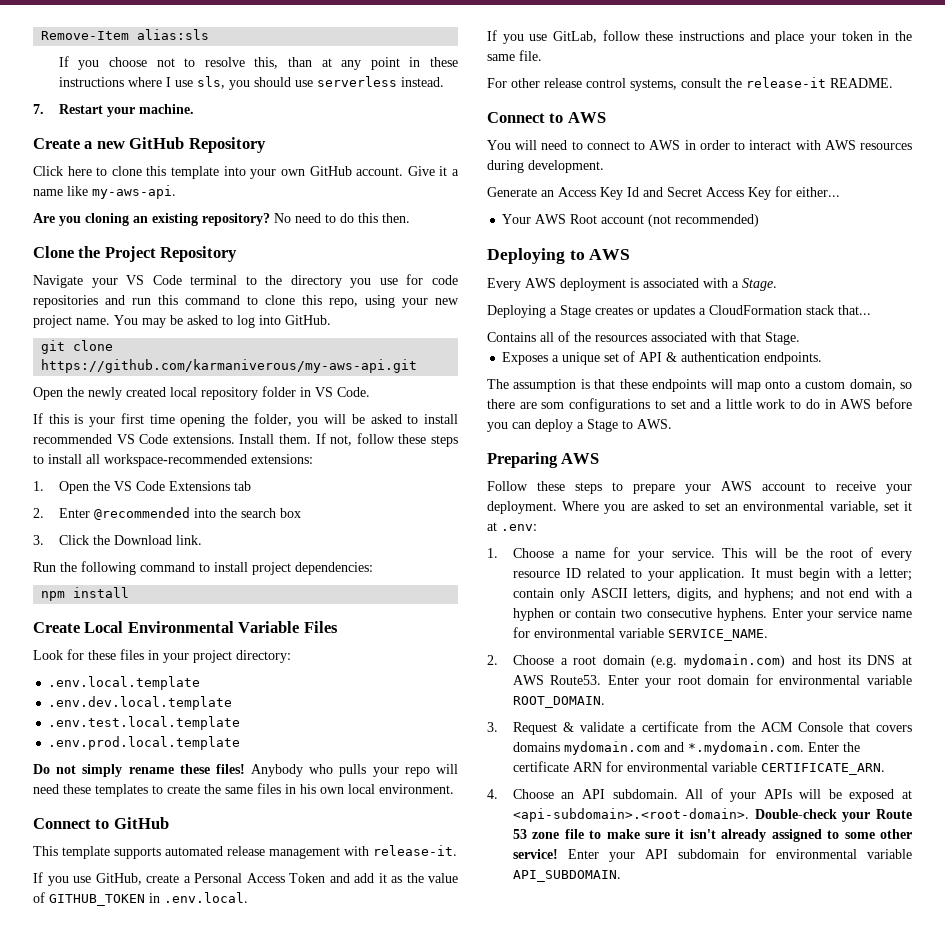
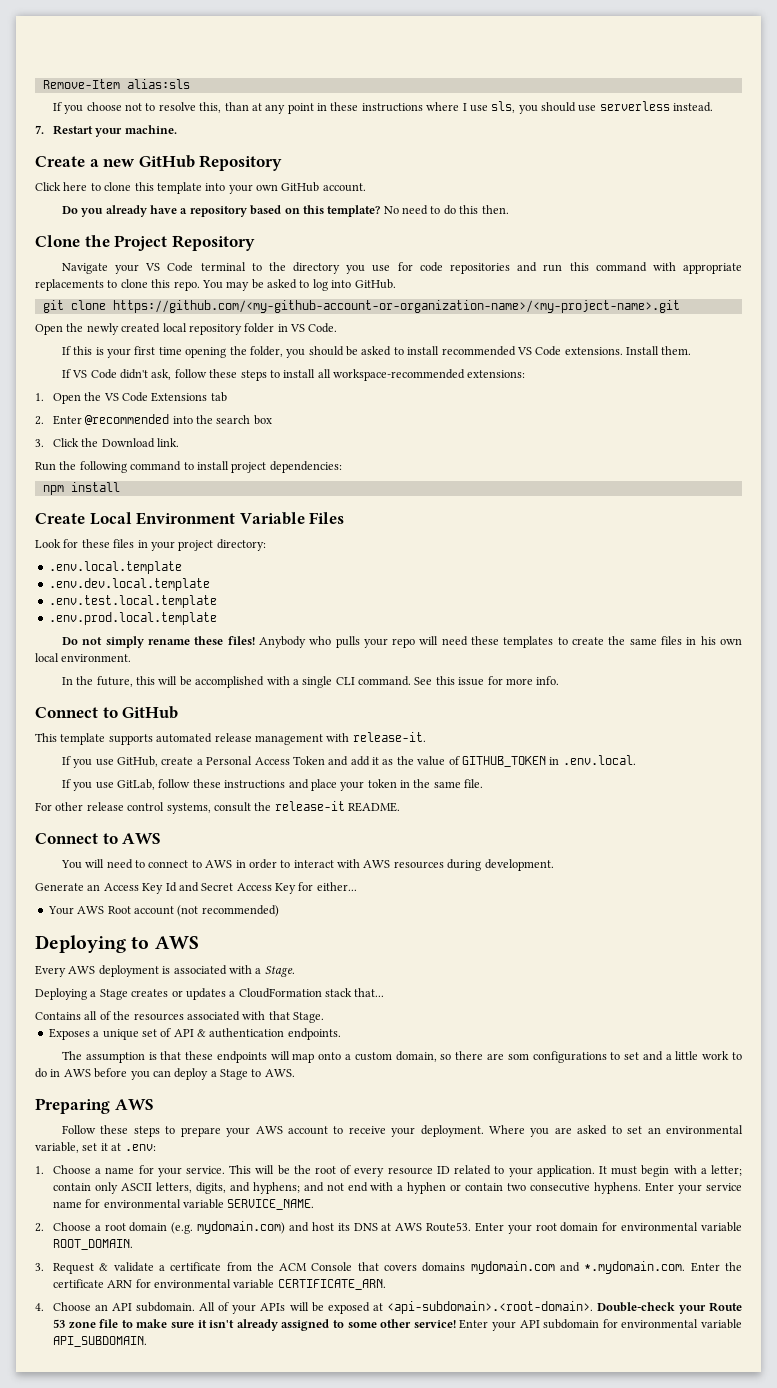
[407,166,460,176] [33,185,176,199] [33,213,270,226] Give it a name like my-aws-api. // Are you cloning an existing repository? -> [61,205,381,217] // Do you already have a repository based on this template?
[247,295,459,308] [33,315,110,328] to clone this repo, using your new project name. -> [652,262,743,274] [35,279,200,291] with appropriate replacements to clone this repo.
[41,359,418,373] https://github.com/karmaniverous/my-aws-api.git -> [112,300,680,313] https://github.com/<my-github-account-or-organization-name>/<my-project-name>.git
[324,414,347,424] will -> [308,346,344,356] should
[315,433,353,446] If not, -> [61,369,172,380] // If VS Code didn't ask,
[127,621,234,633] Environmental -> [136,512,236,525] Environment
(454, 789) none -> [61,676,560,688] // In the future, this will be accomplished with a single CLI command. See this issue for more info.

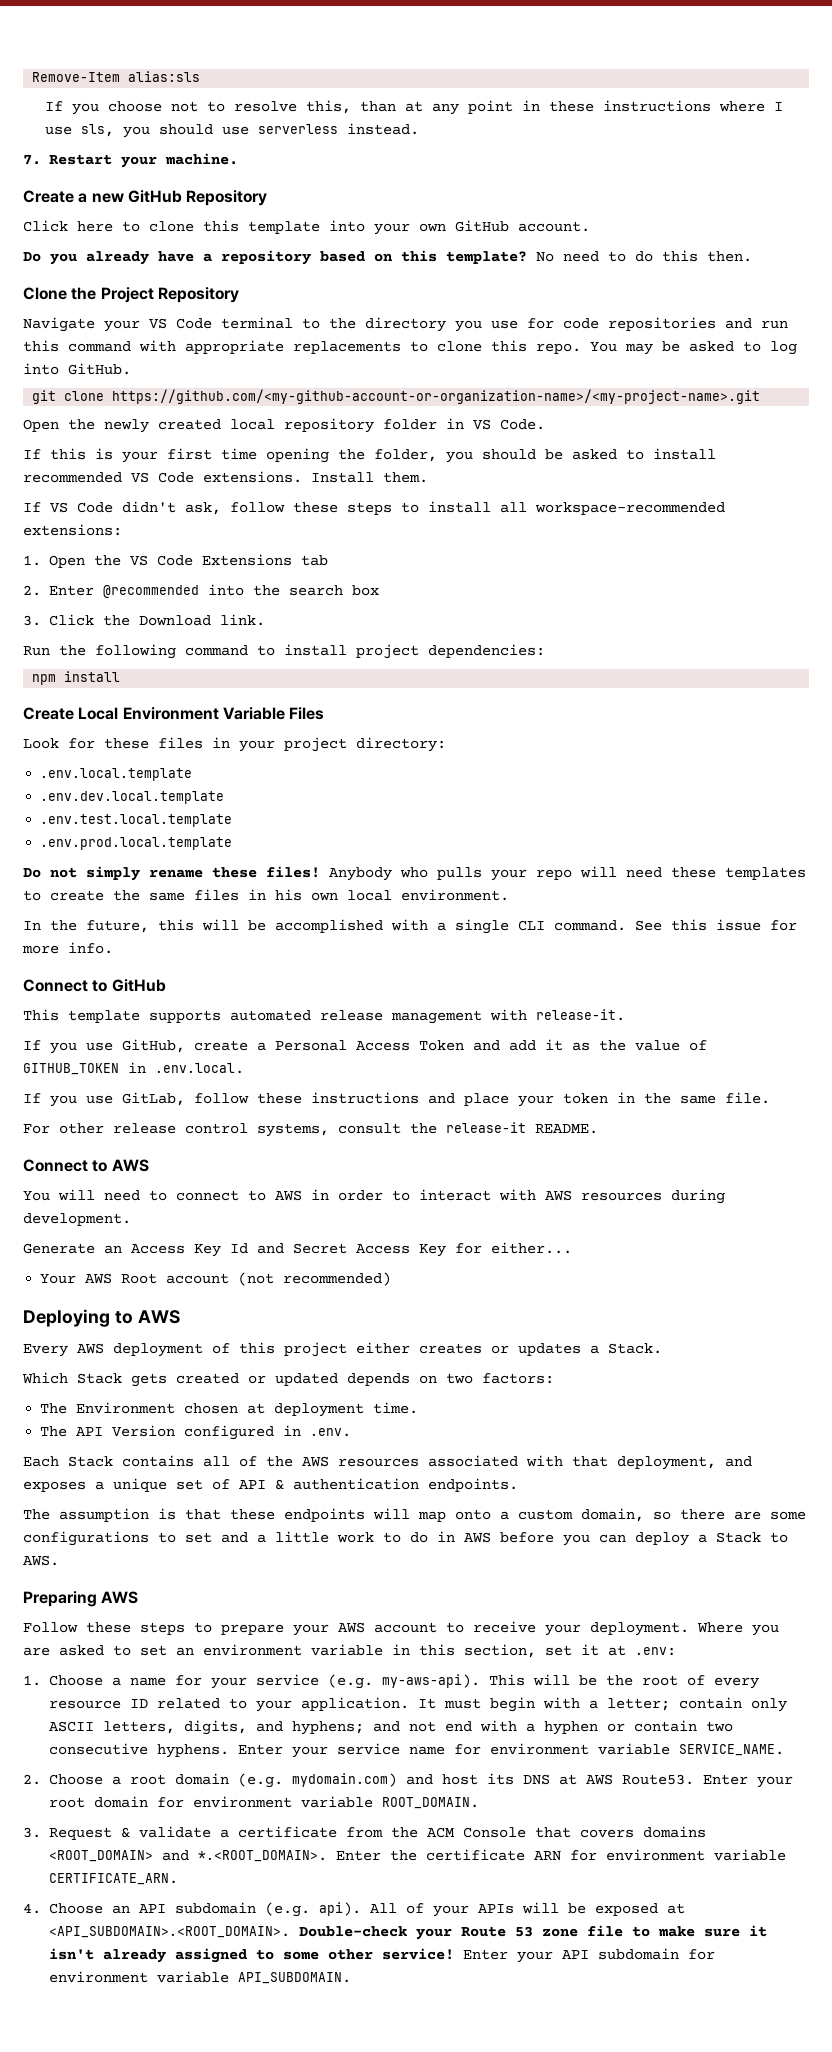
[162,965,295,977] [35,988,385,1000] [35,1012,81,1020] is associated with a Stage. // Deploying a Stage creates or updates a CloudFormation stack that... // Contains -> [212,1342,662,1357] [22,1372,554,1387] [40,1402,419,1417] [40,1425,352,1440] [23,1455,194,1467] of this project either creates or updates a Stack. // Which Stack gets created or updated depends on two factors: // The Environment chosen at deployment time. // The API Version configured in .env. // Each Stack contains
(131, 1015) none -> [302,1456,329,1467] AWS
[293,1012,324,1023] [48,1028,90,1040] Stage. // Exposes -> [617,1456,752,1470] [23,1481,86,1492] deployment, and exposes
[507,1053,529,1060] som -> [770,1511,806,1520] some
[220,1069,248,1080] Stage -> [716,1532,761,1543] Stack
[666,1125,744,1134] [35,1142,79,1153] environmental variable, -> [203,1644,536,1658] environment variable in this section,
[185,1166,225,1174] service. -> [255,1674,480,1689] service (e.g. my-aws-api).
[103,1199,181,1208] environmental -> [489,1743,589,1755] environment
[621,1222,699,1231] environmental -> [192,1796,292,1808] environment
[470,1261,686,1274] mydomain.com and *.mydomain.com. -> [48,1850,327,1862] <ROOT_DOMAIN> and *.<ROOT_DOMAIN>.
[154,1279,232,1288] environmental -> [605,1849,705,1861] environment
[136,1302,196,1312] subdomain. -> [174,1902,361,1917] subdomain (e.g. api).
[386,1301,593,1314] <api-subdomain>.<root-domain>. -> [48,1926,290,1938] <API_SUBDOMAIN>.<ROOT_DOMAIN>.
[621,1319,699,1328] environmental -> [48,1971,148,1983] environment

